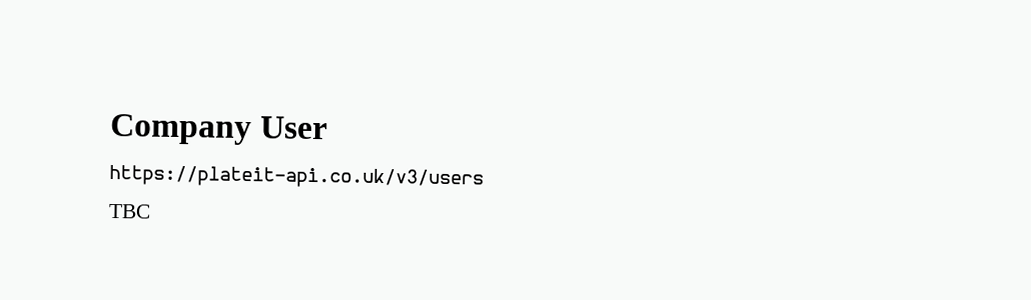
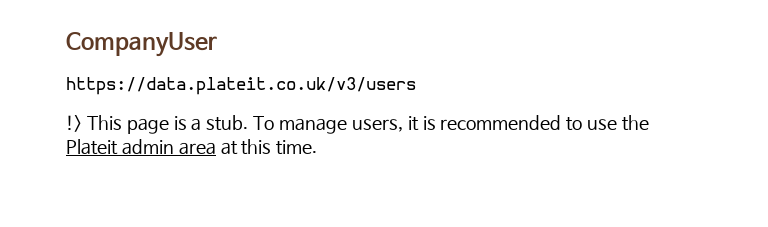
[110,113,329,146] [109,164,484,190] [108,203,151,219] Company User // https://plateit-api.co.uk/v3/users // TBC -> [66,32,217,57] [66,77,416,95] [66,115,650,134] [66,139,318,155] CompanyUser // https://data.plateit.co.uk/v3/users // !> This page is a stub. To manage users, it is recommended to use the Plateit admin area at this time.

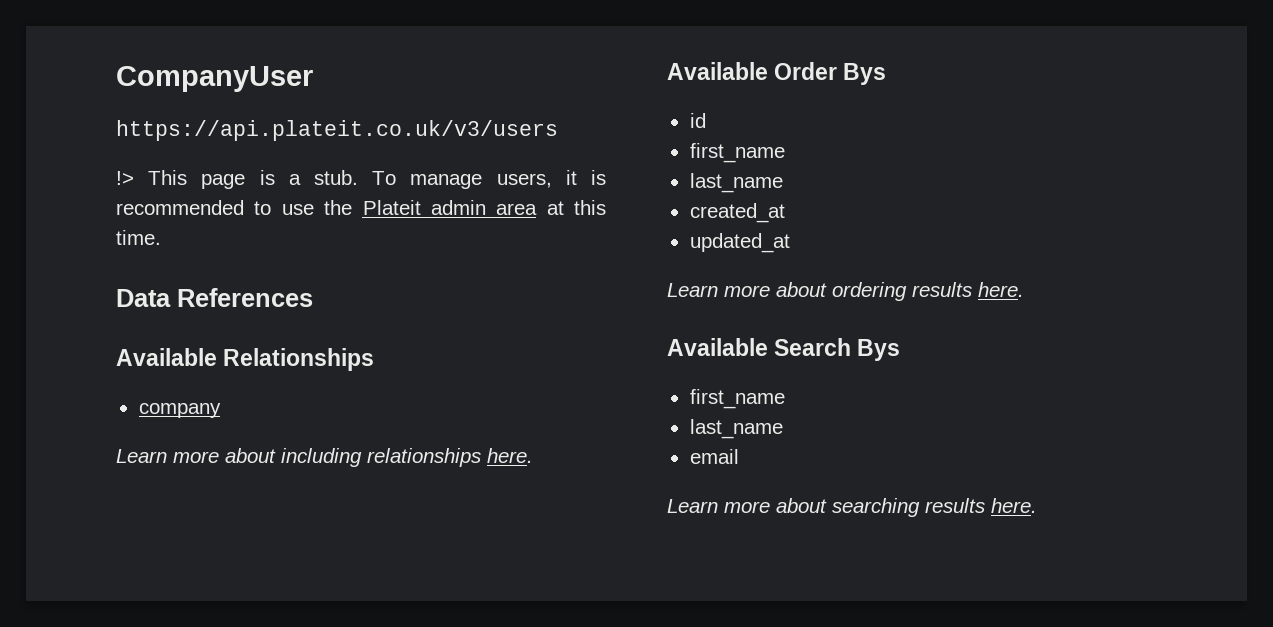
[66,77,416,95] https://data.plateit.co.uk/v3/users -> [116,120,558,141] https://api.plateit.co.uk/v3/users
(318, 147) none -> [116,288,313,307] [116,348,375,371] [138,403,221,418] [116,448,533,467] [667,62,887,85] [689,113,706,128] [689,143,785,163] [689,173,783,193] [689,203,785,223] [689,233,790,253] [667,282,1024,301] [667,338,901,361] [689,389,785,409] [689,419,783,439] [689,449,739,464] [667,498,1037,517] // Data References // Available Relationships // company // Learn more about including relationships here. // Available Order Bys // id // first_name // last_name // created_at // updated_at // Learn more about ordering results here. // Available Search Bys // first_name // last_name // email // Learn more about searching results here.

